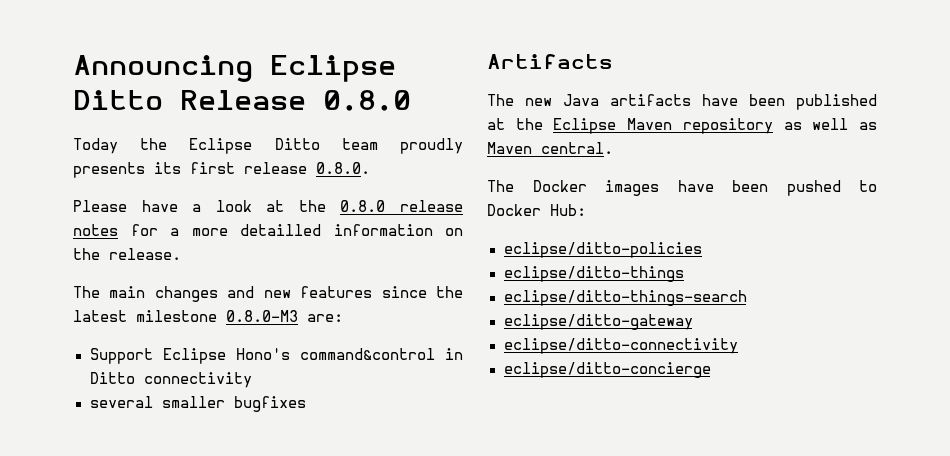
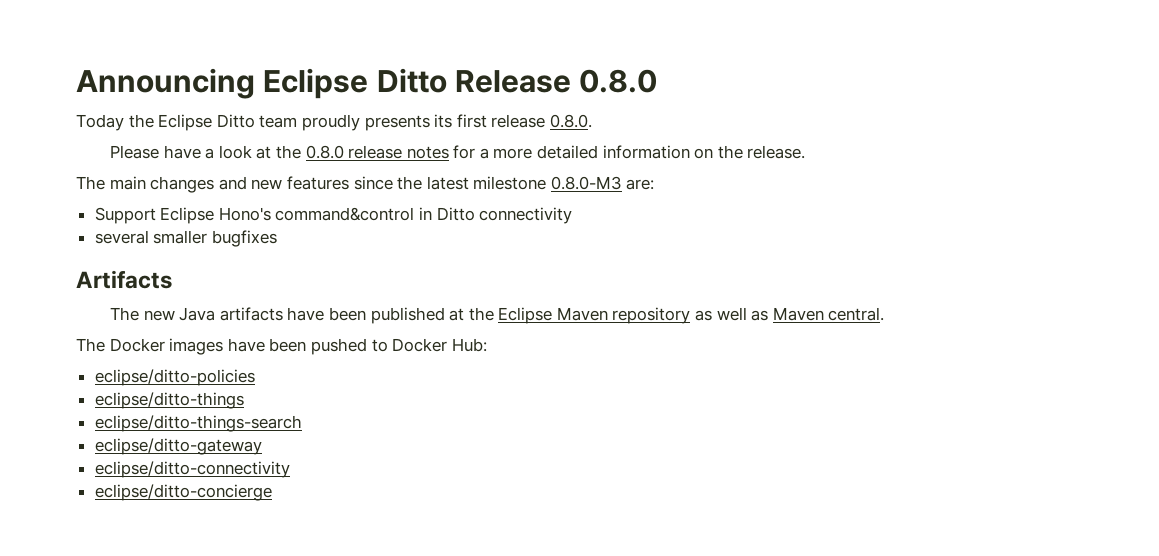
[240,224,321,236] detailled -> [537,145,599,159] detailed

